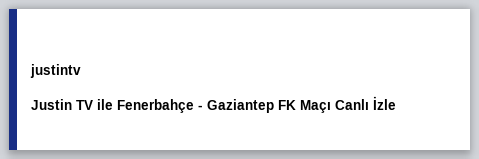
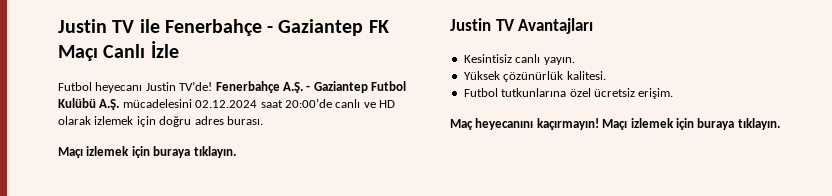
[30,64,81,78] justintv // -> (58, 26) none
(396, 103) none -> [58,81,406,93] [58,98,395,110] [58,116,263,127] [58,146,236,158] [450,18,594,34] [463,54,575,65] [463,71,606,82] [463,88,674,99] [450,118,780,130] // Futbol heyecanı Justin TV’de! Fenerbahçe A.Ş. - Gaziantep Futbol Kulübü A.Ş. mücadelesini 02.12.2024 saat 20:00’de canlı ve HD olarak izlemek için doğru adres burası. // Maçı izlemek için buraya tıklayın. // Justin TV Avantajları // Kesintisiz canlı yayın. // Yüksek çözünürlük kalitesi. // Futbol tutkunlarına özel ücretsiz erişim. // Maç heyecanını kaçırmayın! Maçı izlemek için buraya tıklayın.

